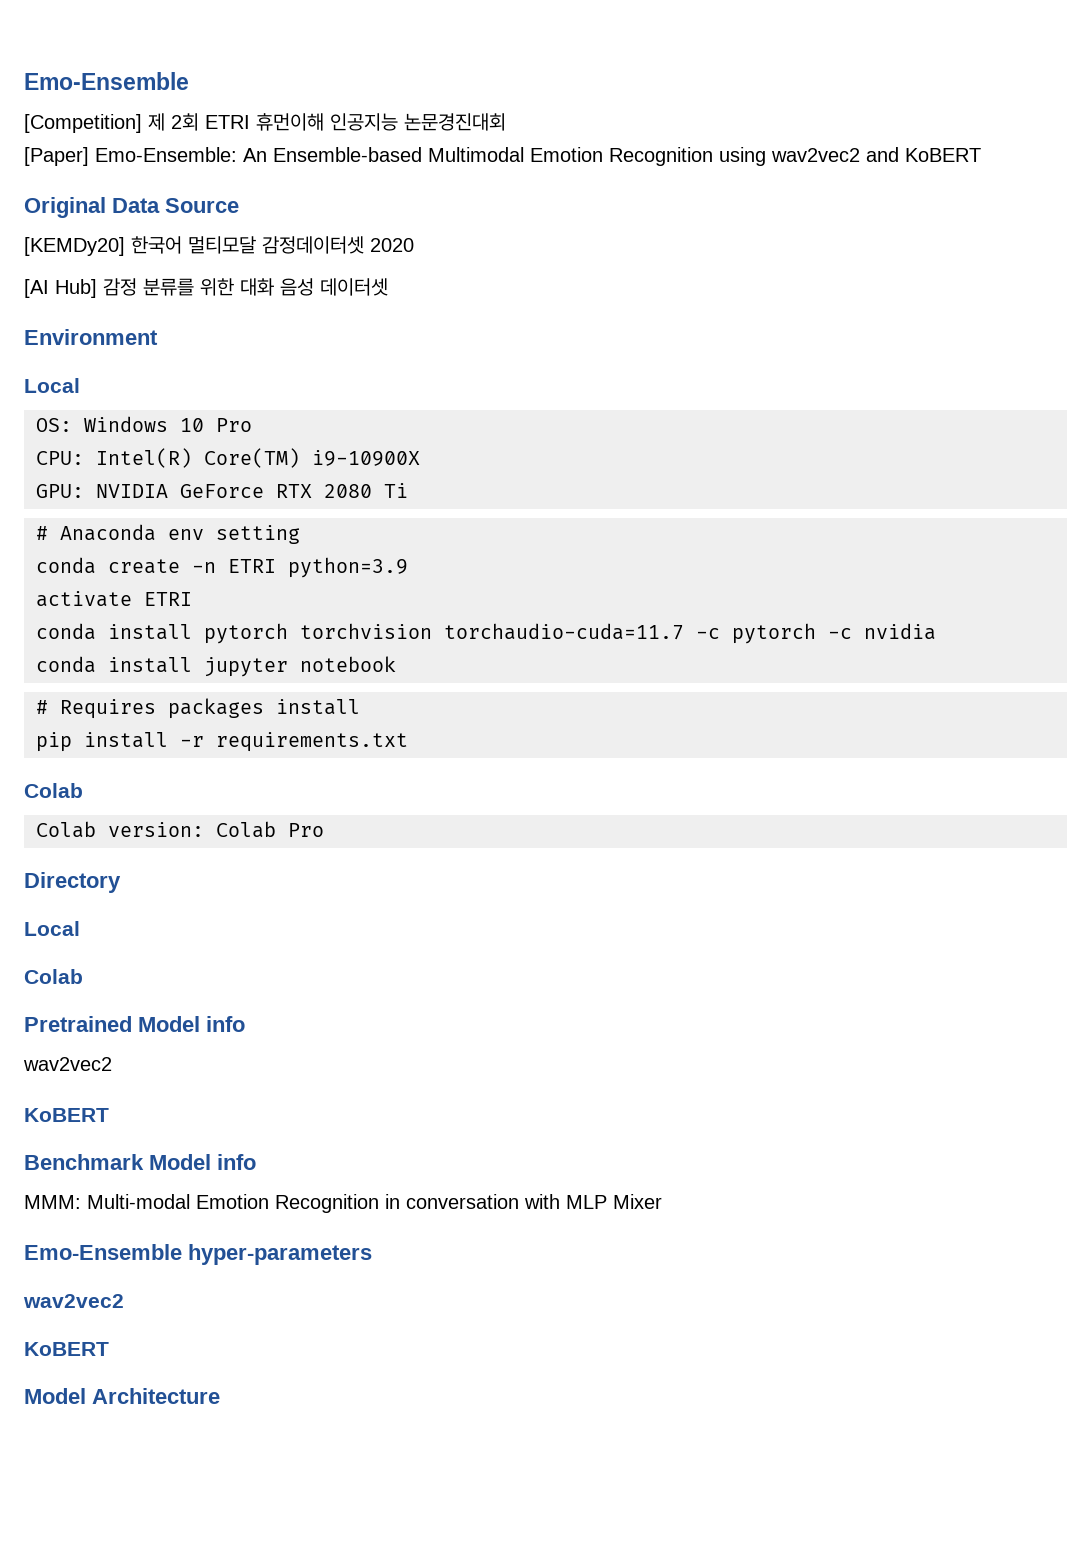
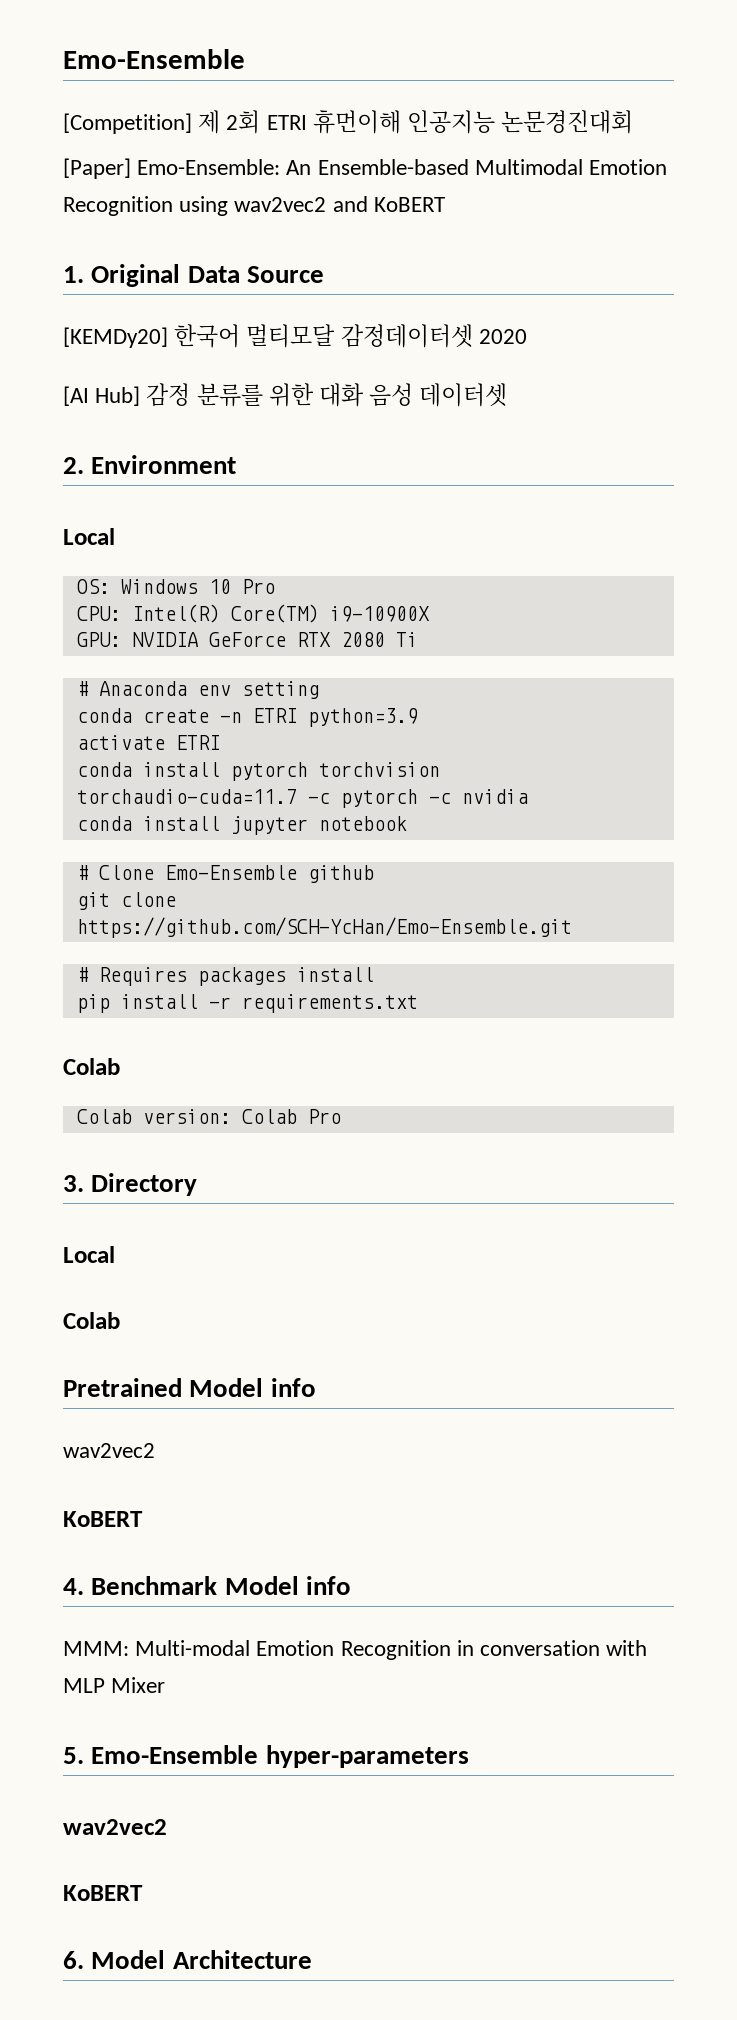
(981, 155) none -> [63,266,84,283] 1.
(388, 287) none -> [63,457,84,474] 2.
(396, 664) none -> [76,865,374,883] [76,892,176,910] [76,917,572,938] // # Clone Emo-Ensemble github // git clone https://github.com/SCH-YcHan/Emo-Ensemble.git
(324, 830) none -> [63,1175,84,1192] 3.
(109, 1115) none -> [63,1578,84,1595] 4.
(662, 1201) none -> [63,1747,84,1764] 5.
(109, 1349) none -> [63,1951,84,1969] 6.

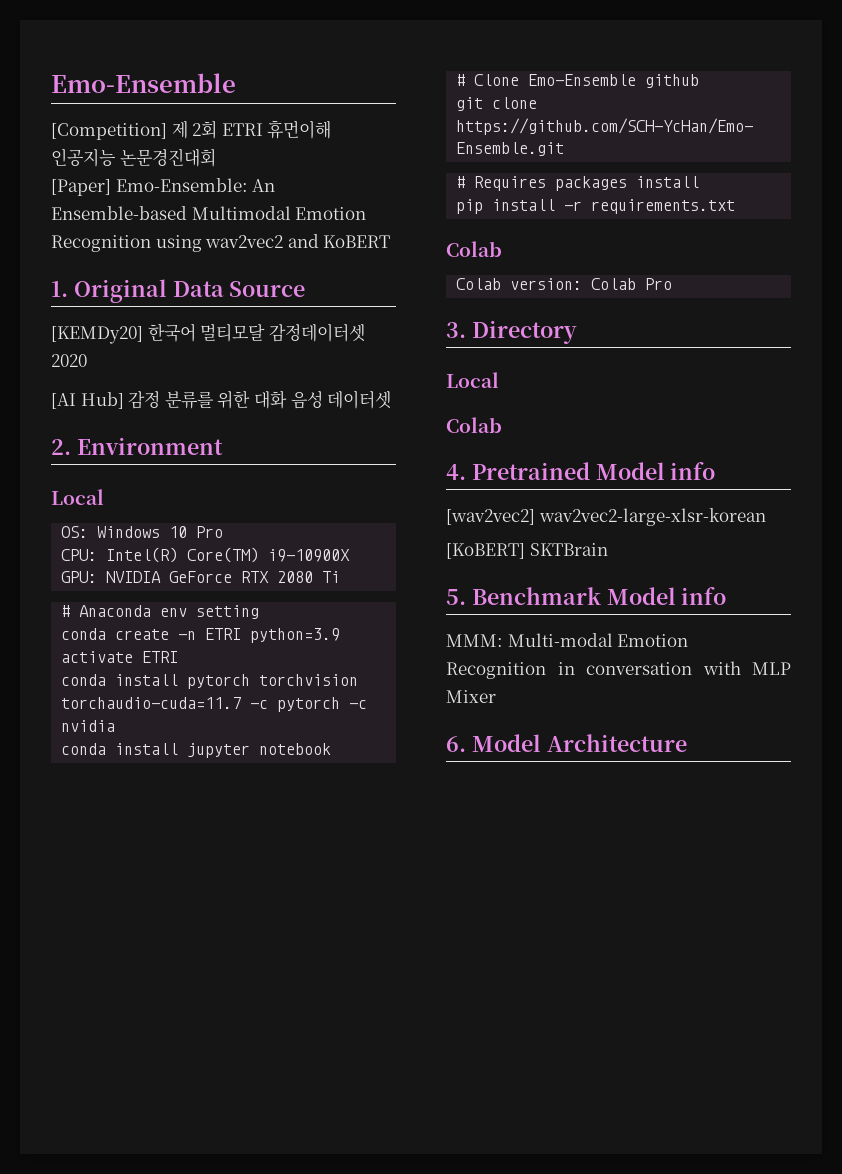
(120, 1320) none -> [446,464,466,480] 4.
[63,1443,155,1458] [63,1511,143,1527] [63,1578,84,1595] wav2vec2 // KoBERT // 4. -> [446,508,766,526] [446,543,608,559] [446,589,466,605] [wav2vec2] wav2vec2-large-xlsr-korean // [KoBERT] SKTBrain // 5.
[63,1745,469,1768] [63,1819,167,1835] [63,1885,143,1901] // 5. Emo-Ensemble hyper-parameters // wav2vec2 // KoBERT -> (496, 696) none

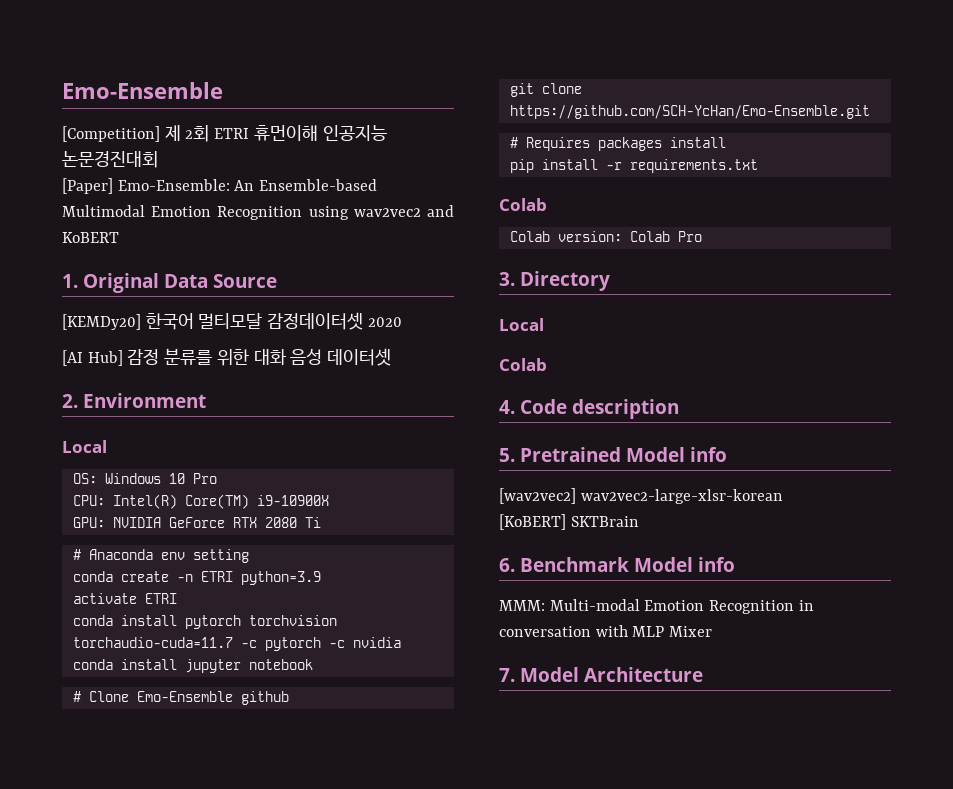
(466, 472) none -> [520,399,680,419] [499,448,515,462] Code description // 5.
[446,589,466,605] 5. -> [499,558,515,572] 6.
[446,736,466,752] 6. -> [499,668,515,682] 7.

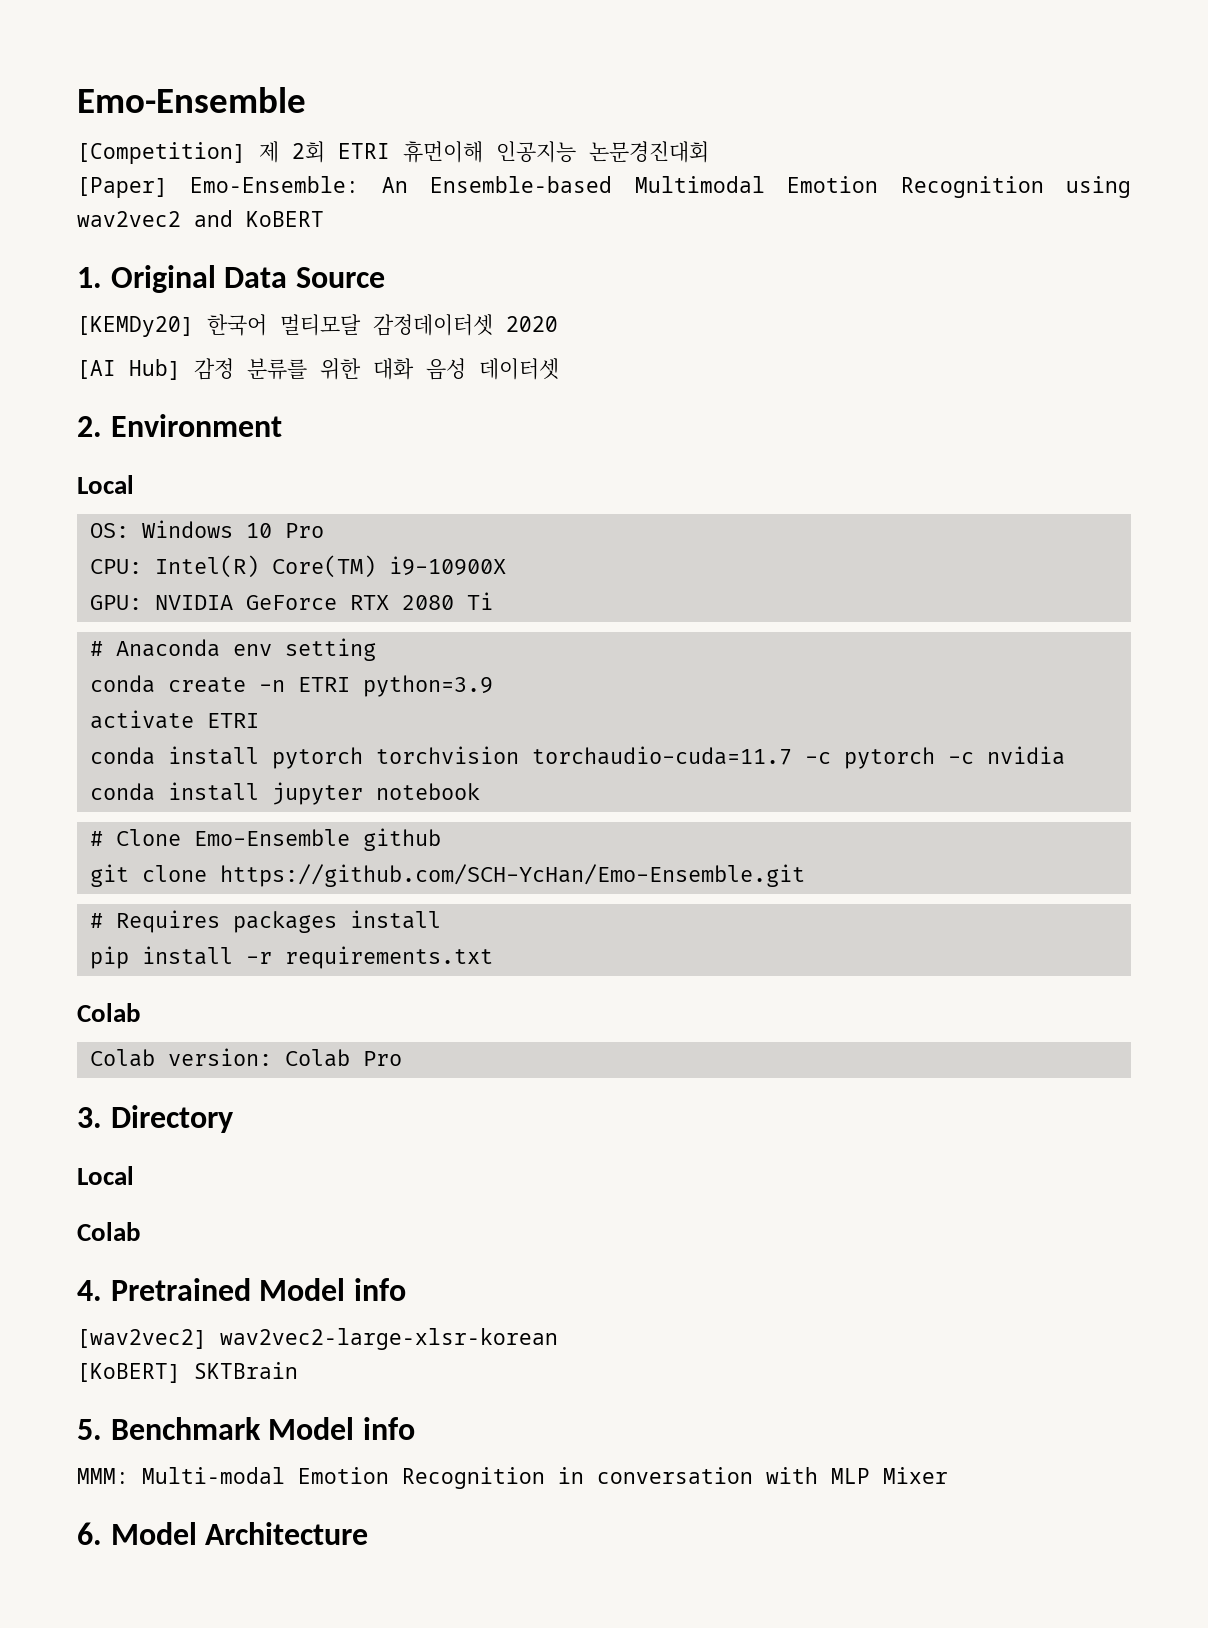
[520,399,680,419] [499,448,515,462] Code description // 5. -> (102, 1290) none
[499,558,515,572] 6. -> [77,1419,102,1440] 5.
[499,668,515,682] 7. -> [77,1522,102,1545] 6.

